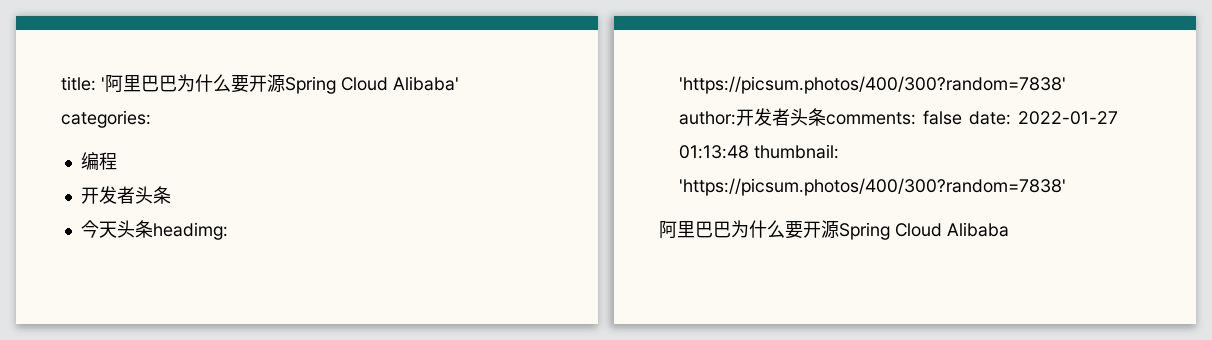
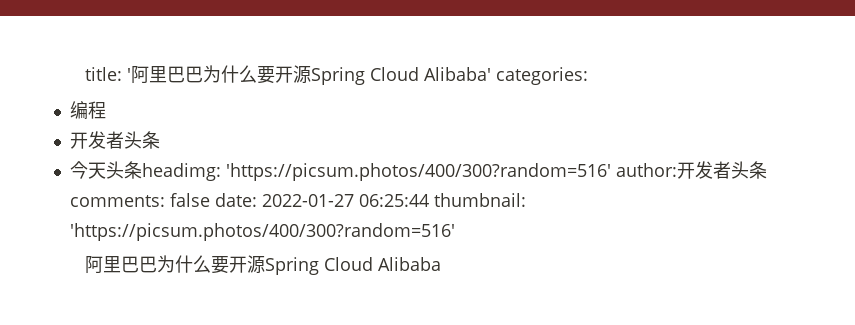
[678,76,1066,94] 'https://picsum.photos/400/300?random=7838' -> [225,163,611,181] 'https://picsum.photos/400/300?random=516'
[678,144,839,159] [678,178,1066,196] 01:13:48 thumbnail: 'https://picsum.photos/400/300?random=7838' -> [358,193,526,207] [69,223,455,241] 06:25:44 thumbnail: 'https://picsum.photos/400/300?random=516'

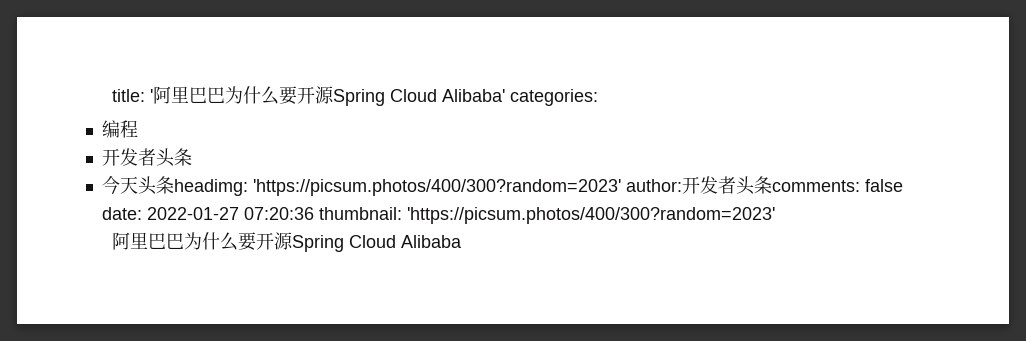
[225,163,611,181] 'https://picsum.photos/400/300?random=516' -> [252,179,621,196] 'https://picsum.photos/400/300?random=2023'
[358,193,526,207] [69,223,455,241] 06:25:44 thumbnail: 'https://picsum.photos/400/300?random=516' -> [243,207,775,224] 07:20:36 thumbnail: 'https://picsum.photos/400/300?random=2023'

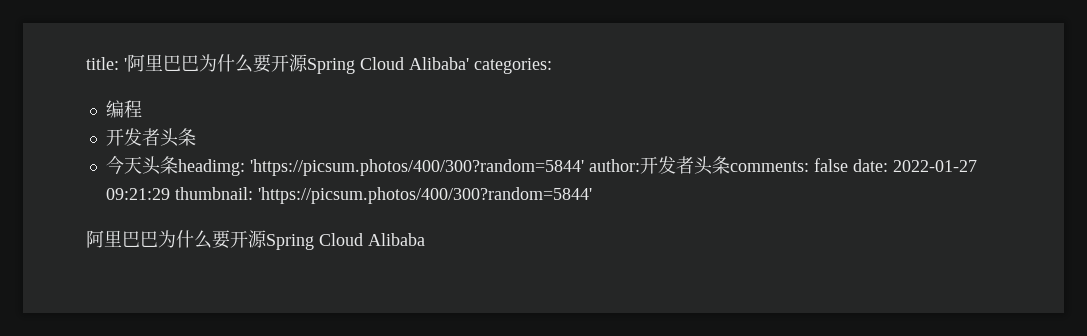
[252,179,621,196] 'https://picsum.photos/400/300?random=2023' -> [249,159,584,176] 'https://picsum.photos/400/300?random=5844'
[243,207,775,224] 07:20:36 thumbnail: 'https://picsum.photos/400/300?random=2023' -> [105,187,592,204] 09:21:29 thumbnail: 'https://picsum.photos/400/300?random=5844'

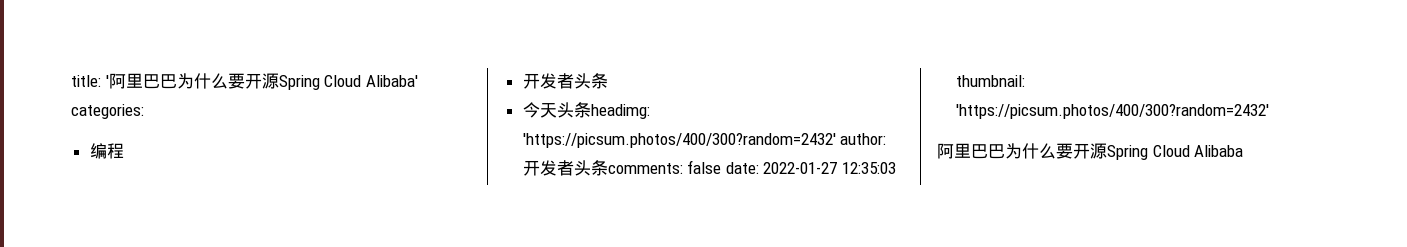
[249,159,584,176] 'https://picsum.photos/400/300?random=5844' -> [522,133,836,148] 'https://picsum.photos/400/300?random=2432'
[105,187,592,204] 09:21:29 thumbnail: 'https://picsum.photos/400/300?random=5844' -> [842,162,897,174] [955,75,1025,87] [955,104,1269,119] 12:35:03 thumbnail: 'https://picsum.photos/400/300?random=2432'

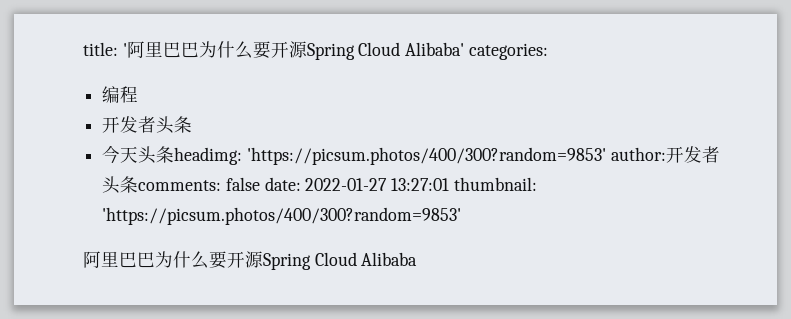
[522,133,836,148] 'https://picsum.photos/400/300?random=2432' -> [246,147,606,165] 'https://picsum.photos/400/300?random=9853'
[842,162,897,174] [955,75,1025,87] [955,104,1269,119] 12:35:03 thumbnail: 'https://picsum.photos/400/300?random=2432' -> [391,177,537,191] [102,207,462,225] 13:27:01 thumbnail: 'https://picsum.photos/400/300?random=9853'

